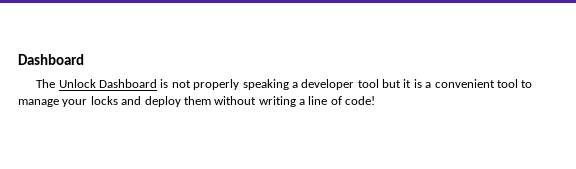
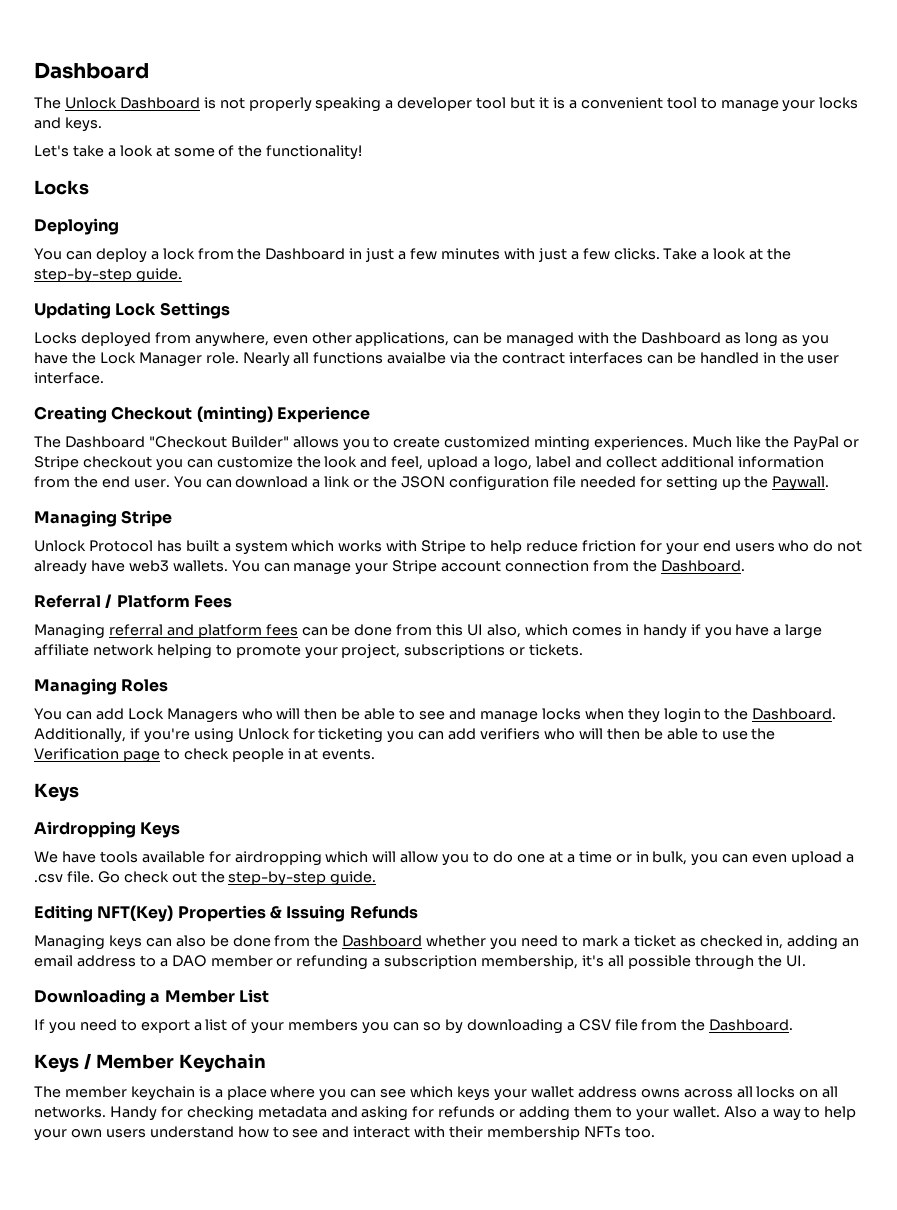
[144,96,376,107] deploy them without writing a line of code! -> [64,117,102,132] [34,145,363,160] [34,180,89,195] [34,218,119,235] [34,248,792,263] [34,268,182,283] [34,302,230,319] [34,332,829,347] [34,352,840,367] [34,372,104,384] [34,406,370,423] [34,436,859,451] [34,456,824,471] [34,476,830,491] [34,510,173,527] [34,540,863,555] [34,560,745,575] [34,594,232,608] [34,624,823,639] [34,644,584,659] [34,678,169,695] [34,708,837,723] [34,728,776,743] [34,748,376,763] [34,783,79,801] [34,821,181,838] [34,851,855,866] [34,871,377,886] [34,905,418,922] [34,935,860,950] [34,955,806,970] [34,989,269,1006] [34,1019,794,1034] [34,1053,266,1072] [34,1086,839,1101] [34,1106,857,1121] [34,1126,655,1141] keys. // Let's take a look at some of the functionality! // Locks // Deploying // You can deploy a lock from the Dashboard in just a few minutes with just a few clicks. Take a look at the step-by-step guide. // Updating Lock Settings // Locks deployed from anywhere, even other applications, can be managed with the Dashboard as long as you have the Lock Manager role. Nearly all functions avaialbe via the contract interfaces can be handled in the user interface. // Creating Checkout (minting) Experience // The Dashboard "Checkout Builder" allows you to create customized minting experiences. Much like the PayPal or Stripe checkout you can customize the look and feel, upload a logo, label and collect additional information from the end user. You can download a link or the JSON configuration file needed for setting up the Paywall. // Managing Stripe // Unlock Protocol has built a system which works with Stripe to help reduce friction for your end users who do not already have web3 wallets. You can manage your Stripe account connection from the Dashboard. // Referral / Platform Fees // Managing referral and platform fees can be done from this UI also, which comes in handy if you have a large affiliate network helping to promote your project, subscriptions or tickets. // Managing Roles // You can add Lock Managers who will then be able to see and manage locks when they login to the Dashboard. Additionally, if you're using Unlock for ticketing you can add verifiers who will then be able to use the Verification page to check people in at events. // Keys // Airdropping Keys // We have tools available for airdropping which will allow you to do one at a time or in bulk, you can even upload a .csv file. Go check out the step-by-step guide. // Editing NFT(Key) Properties & Issuing Refunds // Managing keys can also be done from the Dashboard whether you need to mark a ticket as checked in, adding an email address to a DAO member or refunding a subscription membership, it's all possible through the UI. // Downloading a Member List // If you need to export a list of your members you can so by downloading a CSV file from the Dashboard. // Keys / Member Keychain // The member keychain is a place where you can see which keys your wallet address owns across all locks on all networks. Handy for checking metadata and asking for refunds or adding them to your wallet. Also a way to help your own users understand how to see and interact with their membership NFTs too.

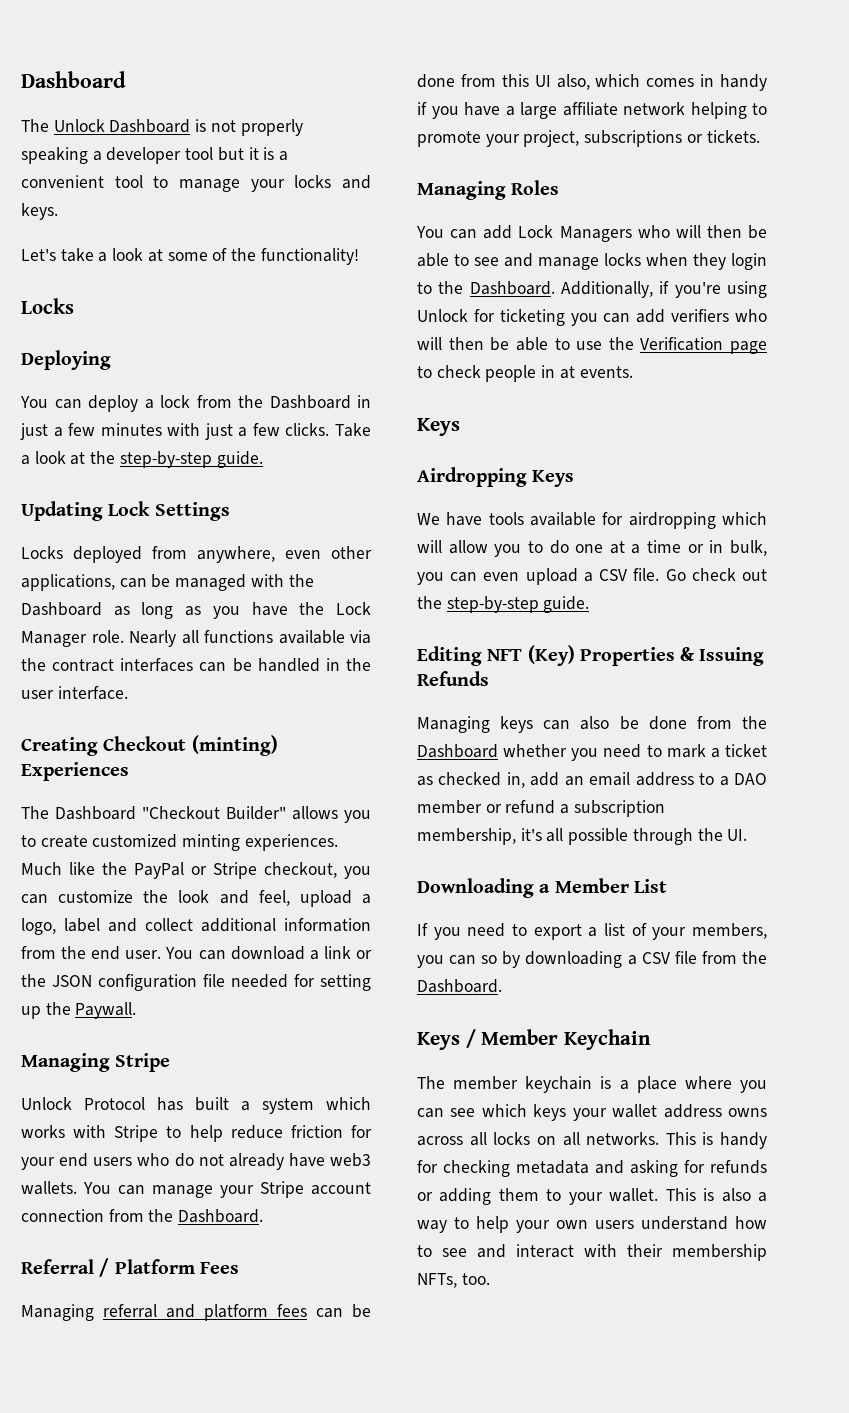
[387,352,447,364] avaialbe -> [278,630,345,644] available
[276,406,370,423] Experience -> [21,762,129,781] Experiences
[82,456,152,468] checkout -> [264,862,337,878] checkout,
[34,874,63,883] .csv -> [599,569,628,581] CSV
[97,905,174,922] NFT(Key) -> [487,645,575,666] NFT (Key)
[787,935,839,950] adding -> [530,772,560,786] add
[296,955,369,970] refunding -> [505,800,556,814] refund
[288,1019,359,1031] members -> [692,923,767,939] members,
[109,1106,157,1121] Handy -> [665,1132,767,1149] This is handy
[723,1106,757,1118] Also -> [665,1188,751,1202] This is also
[583,1126,621,1138] NFTs -> [417,1273,457,1288] NFTs,

